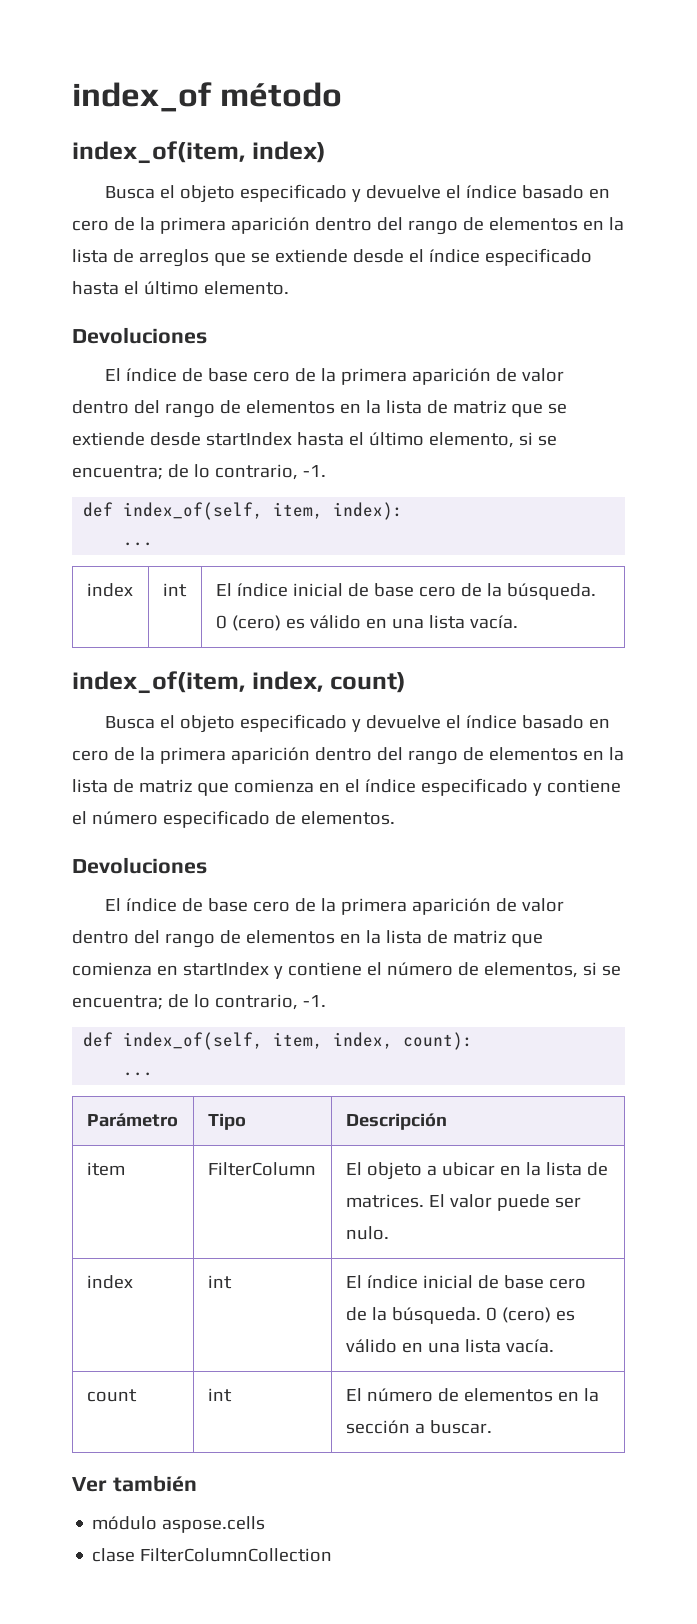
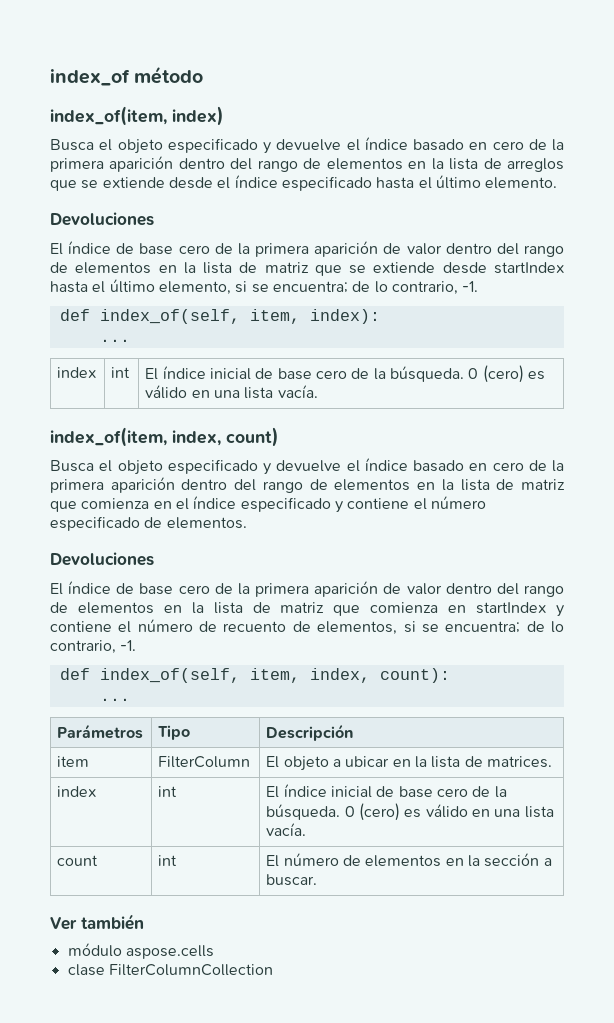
(479, 969) none -> [223,621,311,632] recuento de
[86,1113,178,1127] Parámetro -> [57,724,144,739] Parámetros
[428,1194,581,1211] [345,1226,389,1240] El valor puede ser nulo. -> (552, 762) none

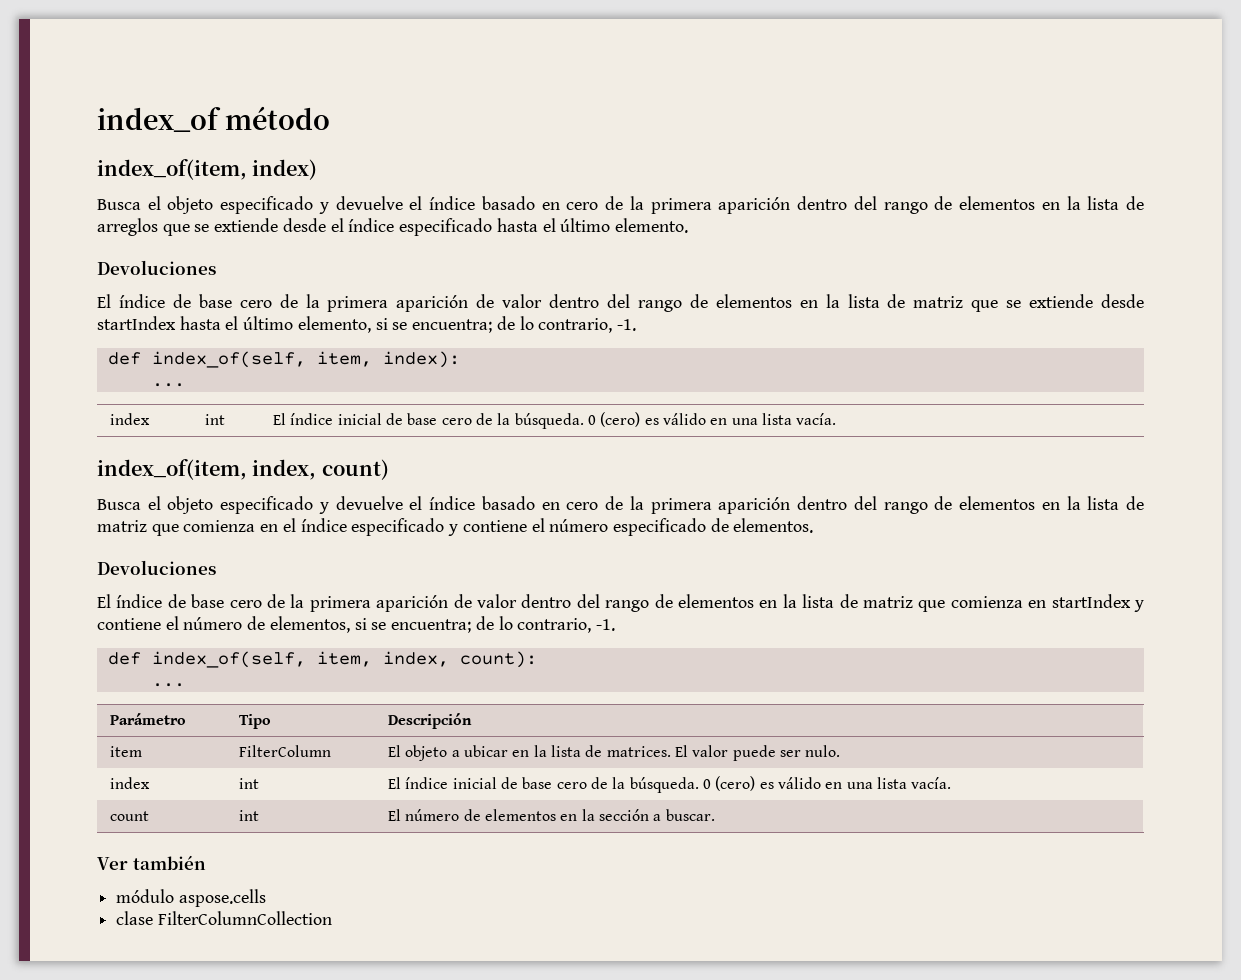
[223,621,311,632] recuento de -> (266, 623) none
[57,724,144,739] Parámetros -> [110,713,187,725] Parámetro
(552, 762) none -> [674,745,841,761] El valor puede ser nulo.

